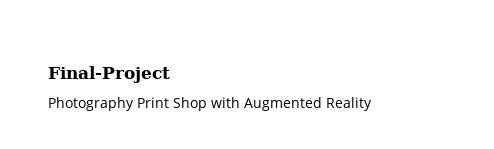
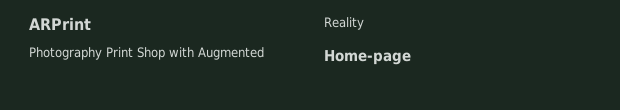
[48,66,170,83] Final-Project -> [29,17,91,30] ARPrint
(372, 104) none -> [324,50,411,65] // Home-page

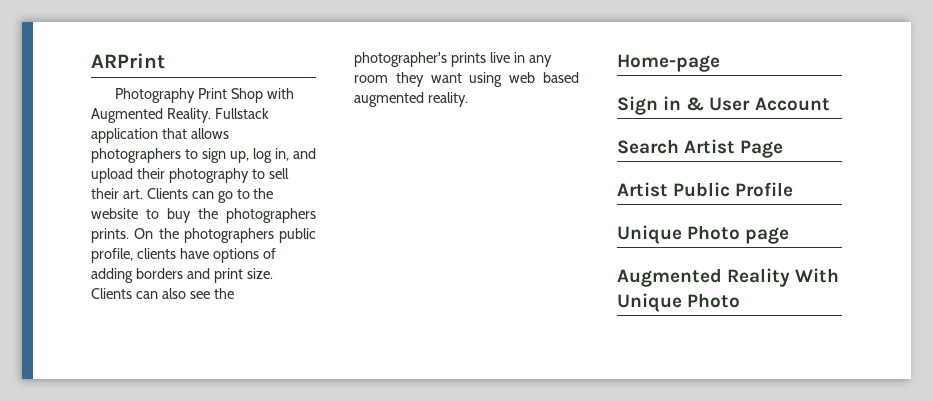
[324,17,364,30] [324,50,411,65] Reality // Home-page -> [166,108,269,123] [91,128,229,143] [91,148,316,163] [91,168,289,183] [91,188,274,203] [91,208,316,223] [91,228,316,243] [91,248,276,263] [91,268,273,283] [91,288,234,299] [354,52,552,67] [354,72,579,87] [354,92,468,107] [617,54,720,72] [617,96,830,115] [617,139,784,158] [617,182,794,197] [617,225,790,244] [617,268,840,287] [617,293,741,312] Reality. Fullstack application that allows photographers to sign up, log in, and upload their photography to sell their art. Clients can go to the website to buy the photographers prints. On the photographers public profile, clients have options of adding borders and print size. Clients can also see the photographer's prints live in any room they want using web based augmented reality. // Home-page // Sign in & User Account // Search Artist Page // Artist Public Profile // Unique Photo page // Augmented Reality With Unique Photo

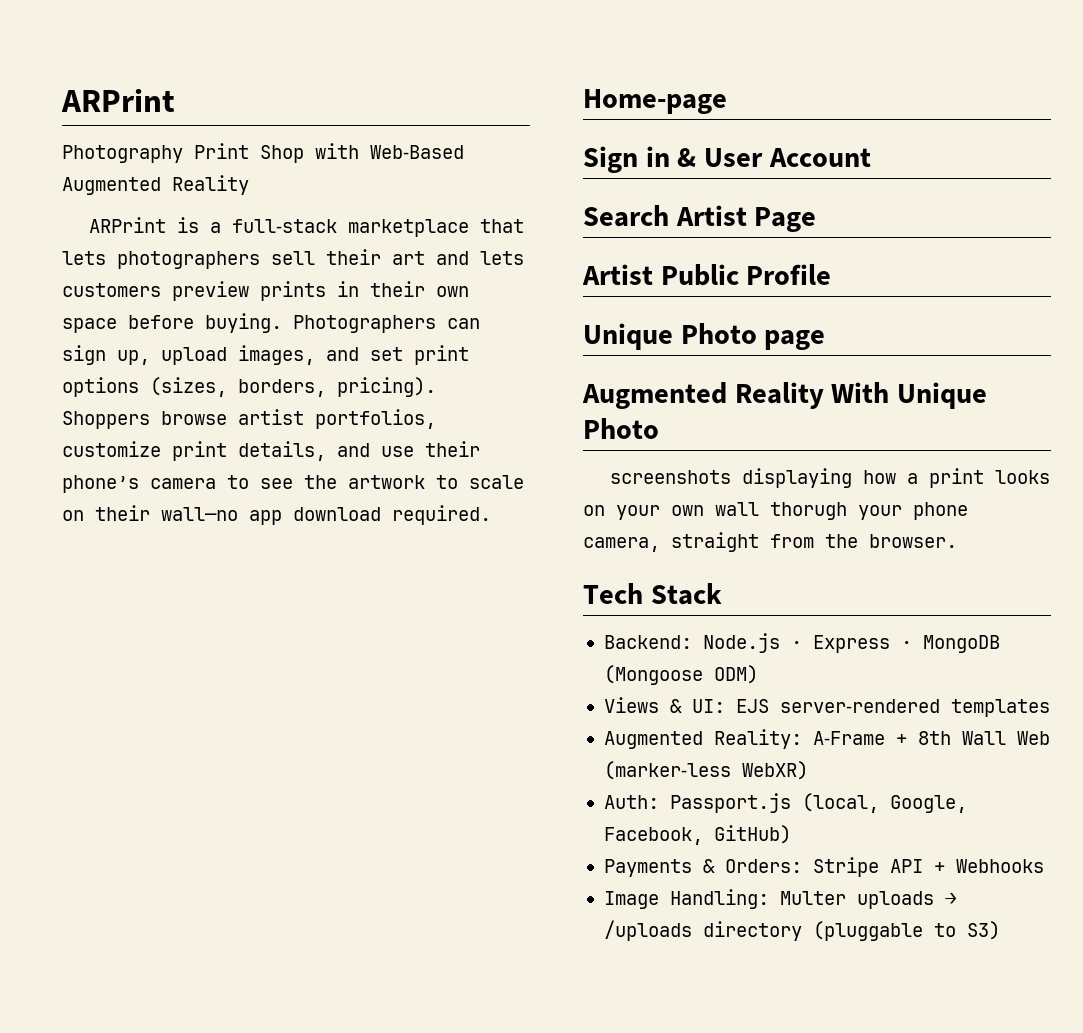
[91,108,269,123] [91,128,229,143] [91,148,316,163] [91,168,289,183] [91,188,274,203] [91,208,316,223] [91,228,316,243] [91,248,276,263] [91,268,273,283] [91,288,234,299] [354,52,552,67] [354,72,579,87] [354,92,468,107] Augmented Reality. Fullstack application that allows photographers to sign up, log in, and upload their photography to sell their art. Clients can go to the website to buy the photographers prints. On the photographers public profile, clients have options of adding borders and print size. Clients can also see the photographer's prints live in any room they want using web based augmented reality. -> [370,145,464,159] [62,175,249,195] [89,217,525,237] [62,249,524,269] [62,281,469,301] [62,313,480,333] [62,345,469,365] [62,377,436,397] [62,409,436,429] [62,441,480,461] [62,475,524,493] [62,505,491,525] Web‑Based Augmented Reality // ARPrint is a full‑stack marketplace that lets photographers sell their art and lets customers preview prints in their own space before buying. Photographers can sign up, upload images, and set print options (sizes, borders, pricing). Shoppers browse artist portfolios, customize print details, and use their phone’s camera to see the artwork to scale on their wall—no app download required.
(741, 300) none -> [610,468,1051,488] [583,502,968,520] [583,532,957,552] [583,583,722,605] [603,633,1000,653] [603,665,758,685] [603,697,1050,717] [603,729,1050,749] [603,761,808,780] [603,793,967,813] [603,825,791,845] [603,857,1044,877] [603,889,957,909] [603,920,1000,941] // screenshots displaying how a print looks on your own wall thorugh your phone camera, straight from the browser. // Tech Stack // Backend: Node.js · Express · MongoDB (Mongoose ODM) // Views & UI: EJS server‑rendered templates // Augmented Reality: A‑Frame + 8th Wall Web (marker‑less WebXR) // Auth: Passport.js (local, Google, Facebook, GitHub) // Payments & Orders: Stripe API + Webhooks // Image Handling: Multer uploads → /uploads directory (pluggable to S3)

